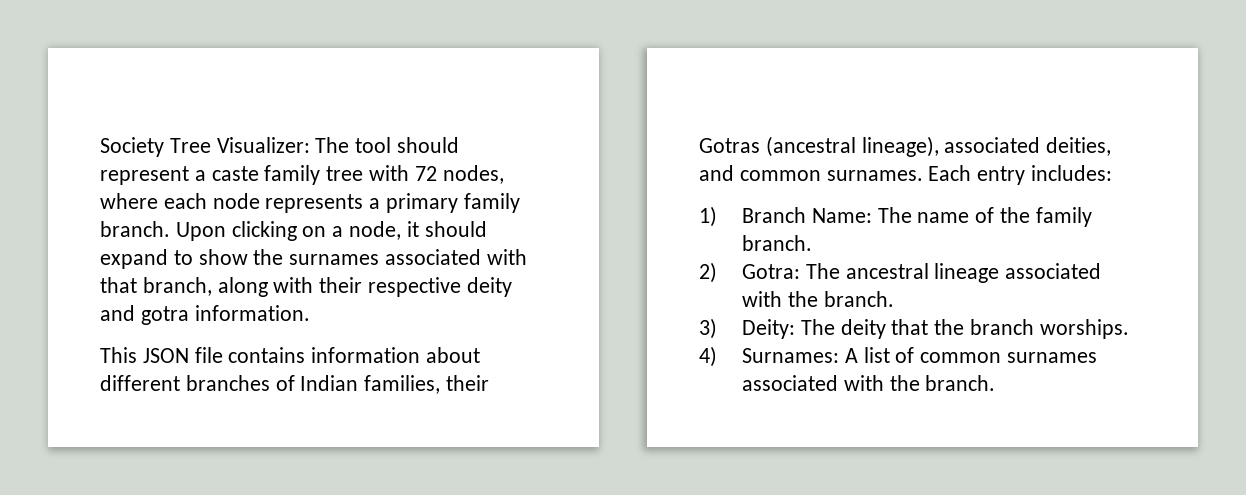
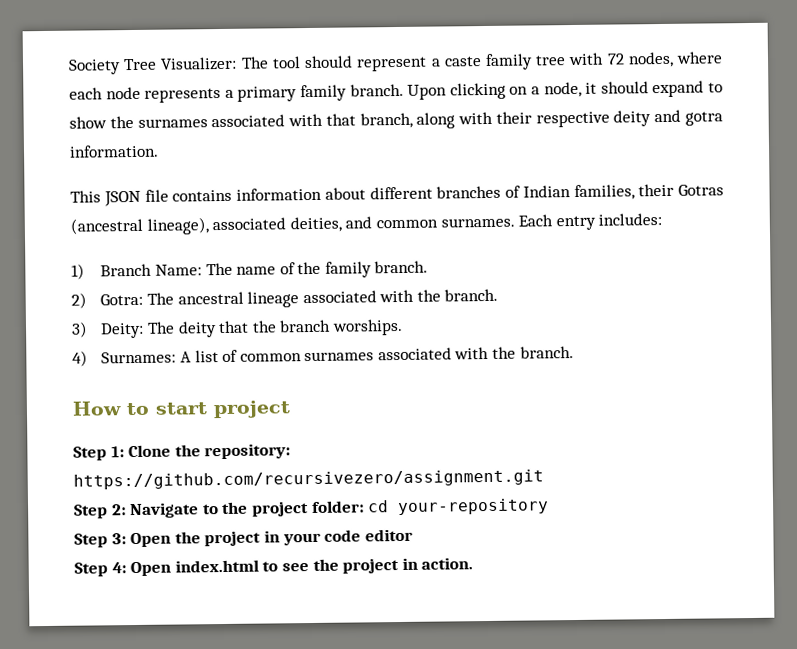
(996, 383) none -> [72,400,291,419] [73,443,292,461] [73,469,544,490] [74,498,550,519] [74,528,413,548] [74,557,474,577] // How to start project // Step 1: Clone the repository: https://github.com/recursivezero/assignment.git // Step 2: Navigate to the project folder: cd your-repository // Step 3: Open the project in your code editor // Step 4: Open index.html to see the project in action.

